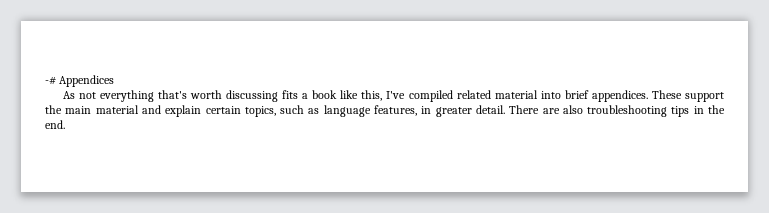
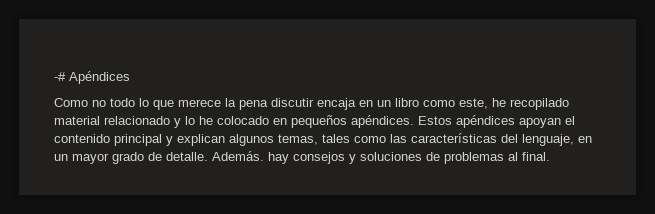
[59,75,115,87] [62,90,724,102] [45,105,725,117] [45,120,65,129] Appendices // As not everything that's worth discussing fits a book like this, I've compiled related material into brief appendices. These support the main material and explain certain topics, such as language features, in greater detail. There are also troubleshooting tips in the end. -> [69,71,130,84] [54,98,569,110] [54,115,575,128] [54,133,592,146] [54,151,550,164] Apéndices // Como no todo lo que merece la pena discutir encaja en un libro como este, he recopilado material relacionado y lo he colocado en pequeños apéndices. Estos apéndices apoyan el contenido principal y explican algunos temas, tales como las características del lenguaje, en un mayor grado de detalle. Además. hay consejos y soluciones de problemas al final.

